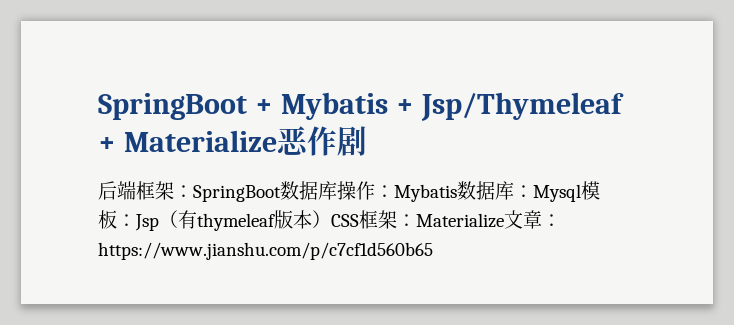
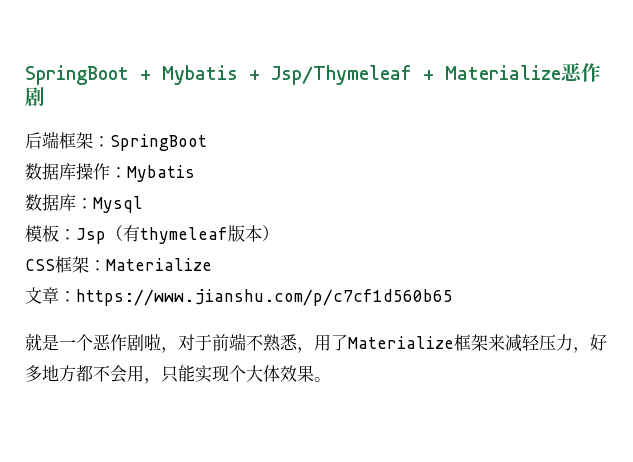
(281, 193) none -> (207, 142) //
(457, 193) none -> (195, 173) //
(581, 193) none -> (143, 204) //
(331, 219) none -> (279, 233) //
(504, 220) none -> (212, 264) //
(433, 251) none -> [25,333,607,353] [25,365,331,384] // 就是一个恶作剧啦，对于前端不熟悉，用了Materialize框架来减轻压力，好多地方都不会用，只能实现个大体效果。

